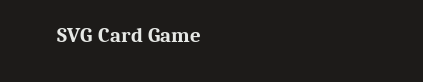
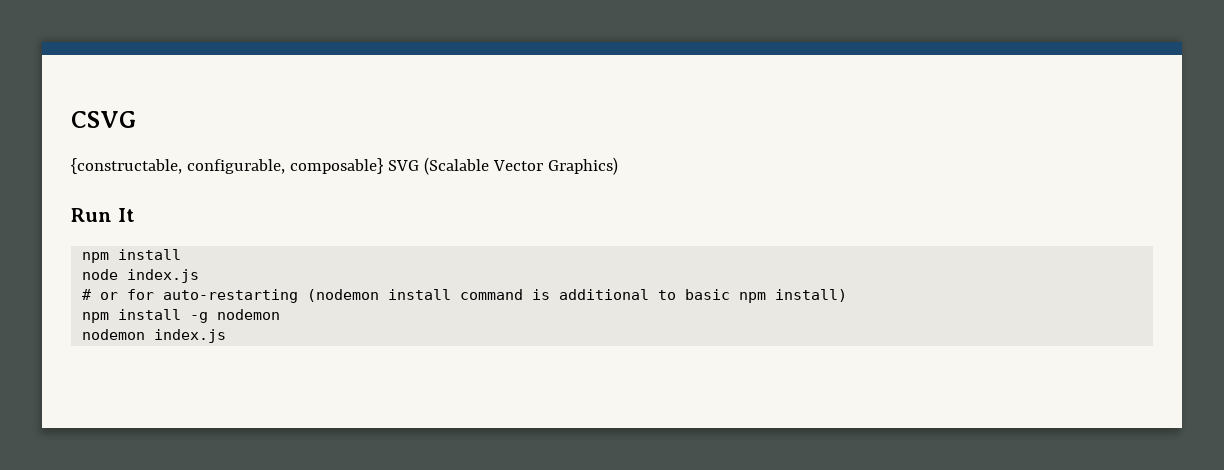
[57,27,202,42] SVG Card Game -> [71,111,136,128] [71,157,618,175] [71,208,135,222] [82,249,182,263] [82,269,200,283] [82,289,848,303] [82,309,281,323] [82,329,227,343] CSVG // {constructable, configurable, composable} SVG (Scalable Vector Graphics) // Run It // npm install // node index.js // # or for auto-restarting (nodemon install command is additional to basic npm install) // npm install -g nodemon // nodemon index.js

